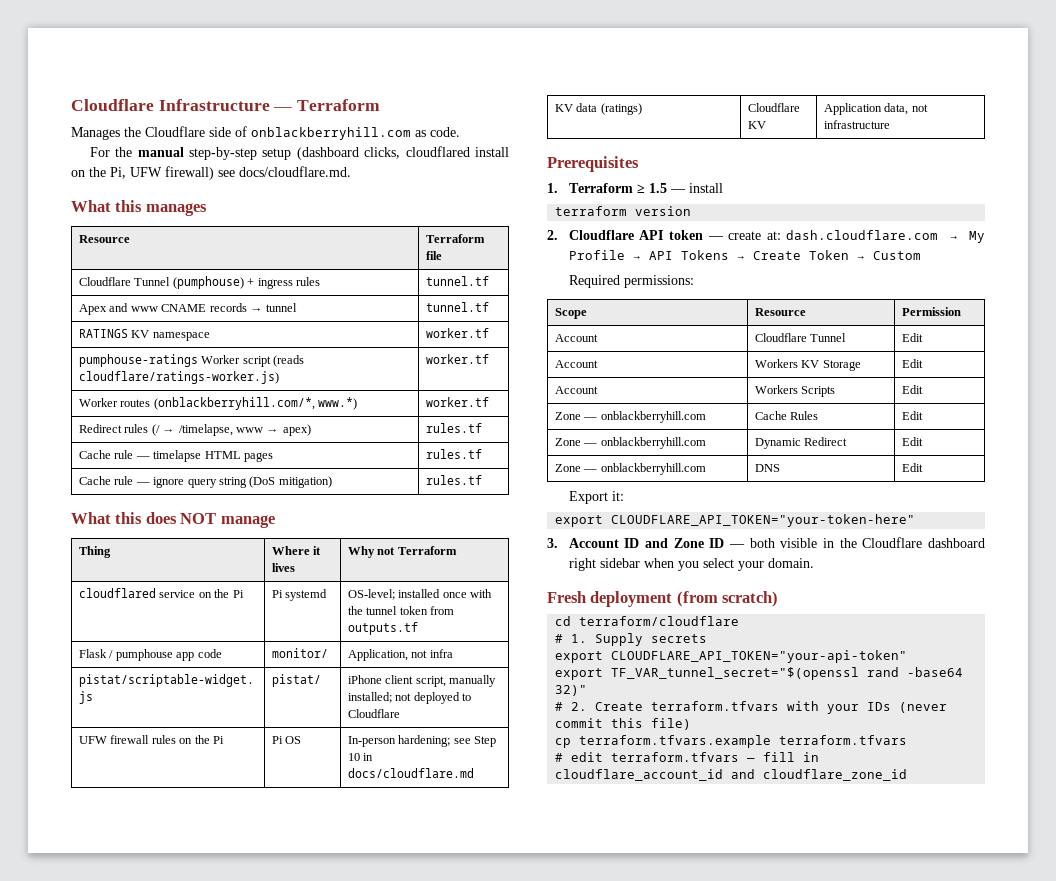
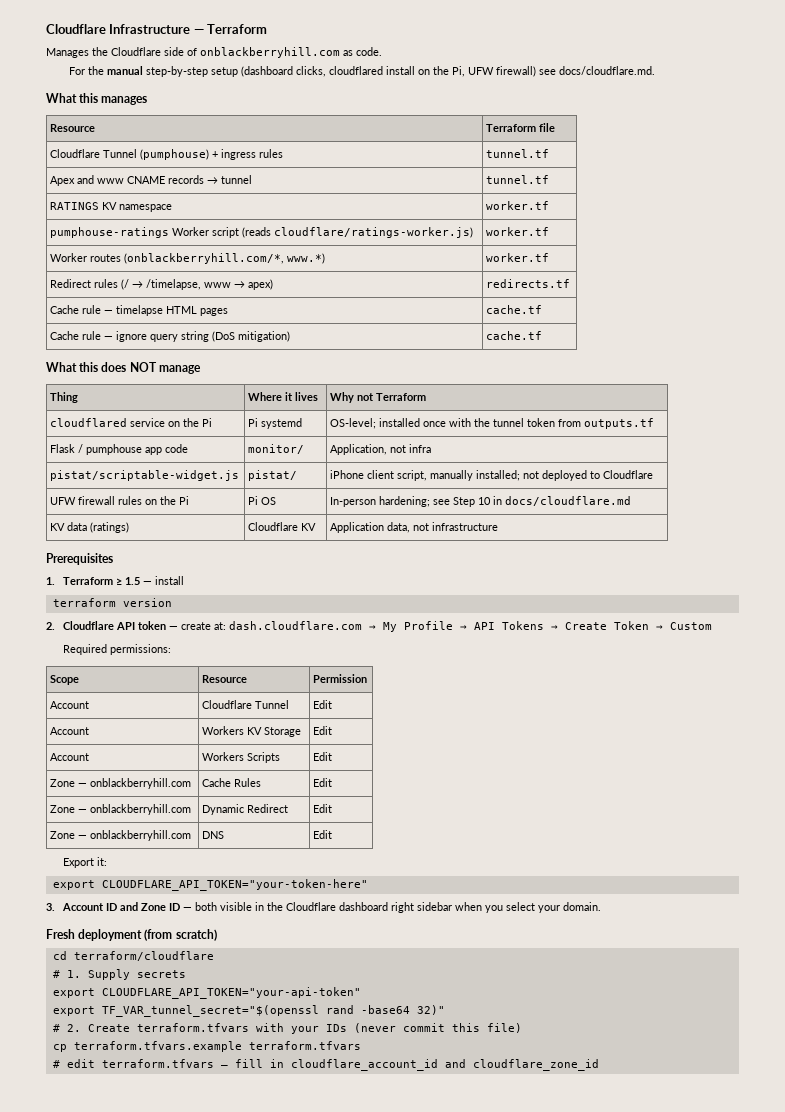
[426,423,483,433] rules.tf -> [486,279,571,288] redirects.tf
[426,449,483,459] rules.tf -> [486,305,543,314] cache.tf
[426,475,483,485] rules.tf -> [486,331,543,340] cache.tf

